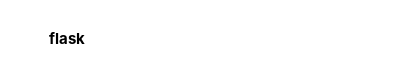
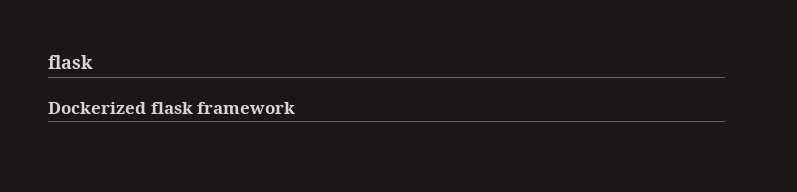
[49,32,85,44] flask -> [48,55,93,69] [48,102,296,114] flask // Dockerized flask framework

